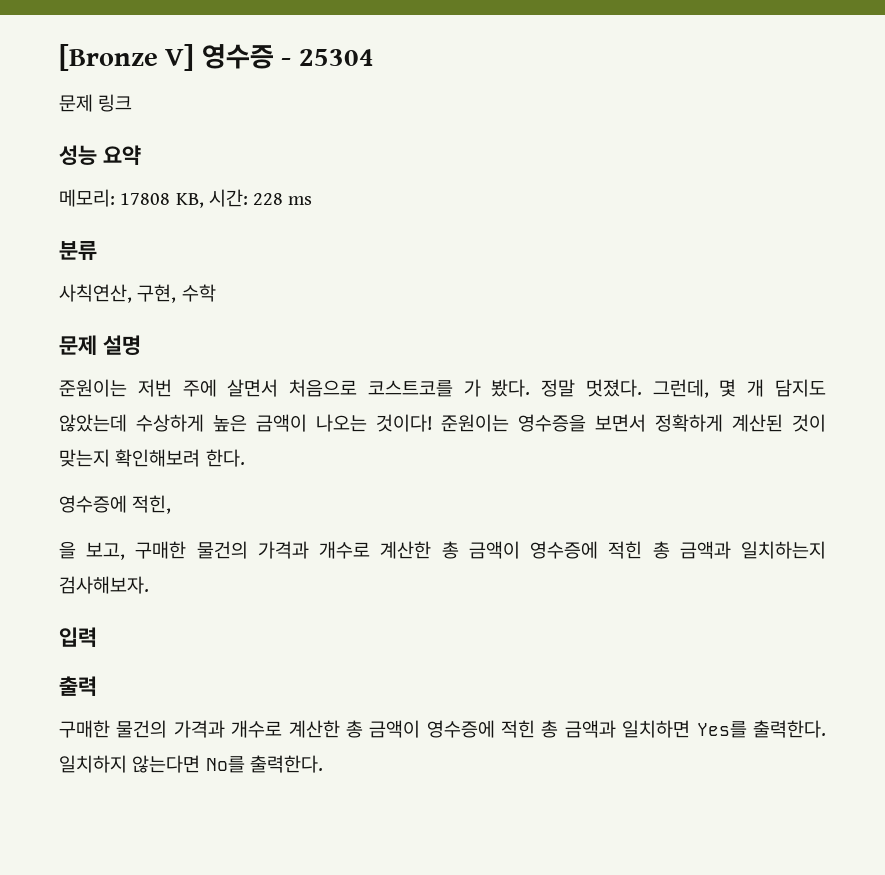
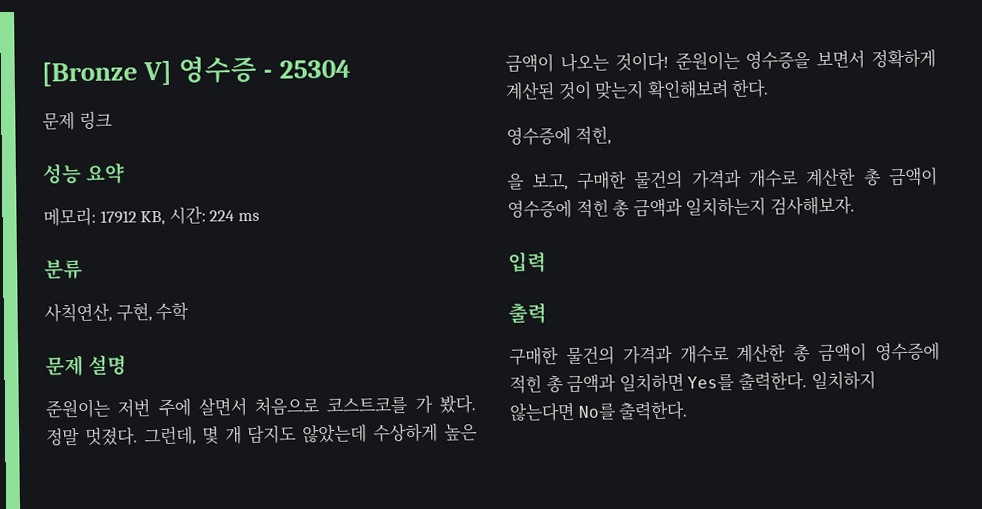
[120,193,171,205] 17808 -> [99,210,137,224] 17912
[253,193,284,205] 228 -> [209,210,236,222] 224

